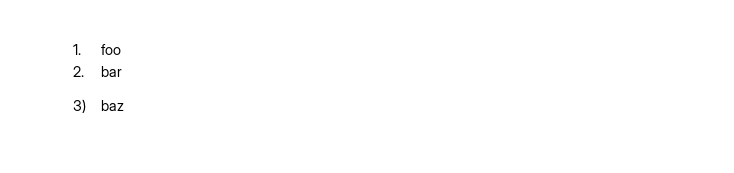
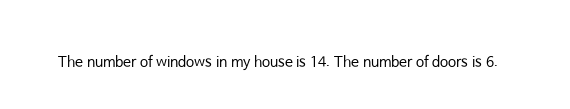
[73,44,121,55] [73,66,122,77] [73,99,124,113] 1. foo // 2. bar // 3) baz -> [58,54,498,71] The number of windows in my house is 14. The number of doors is 6.

